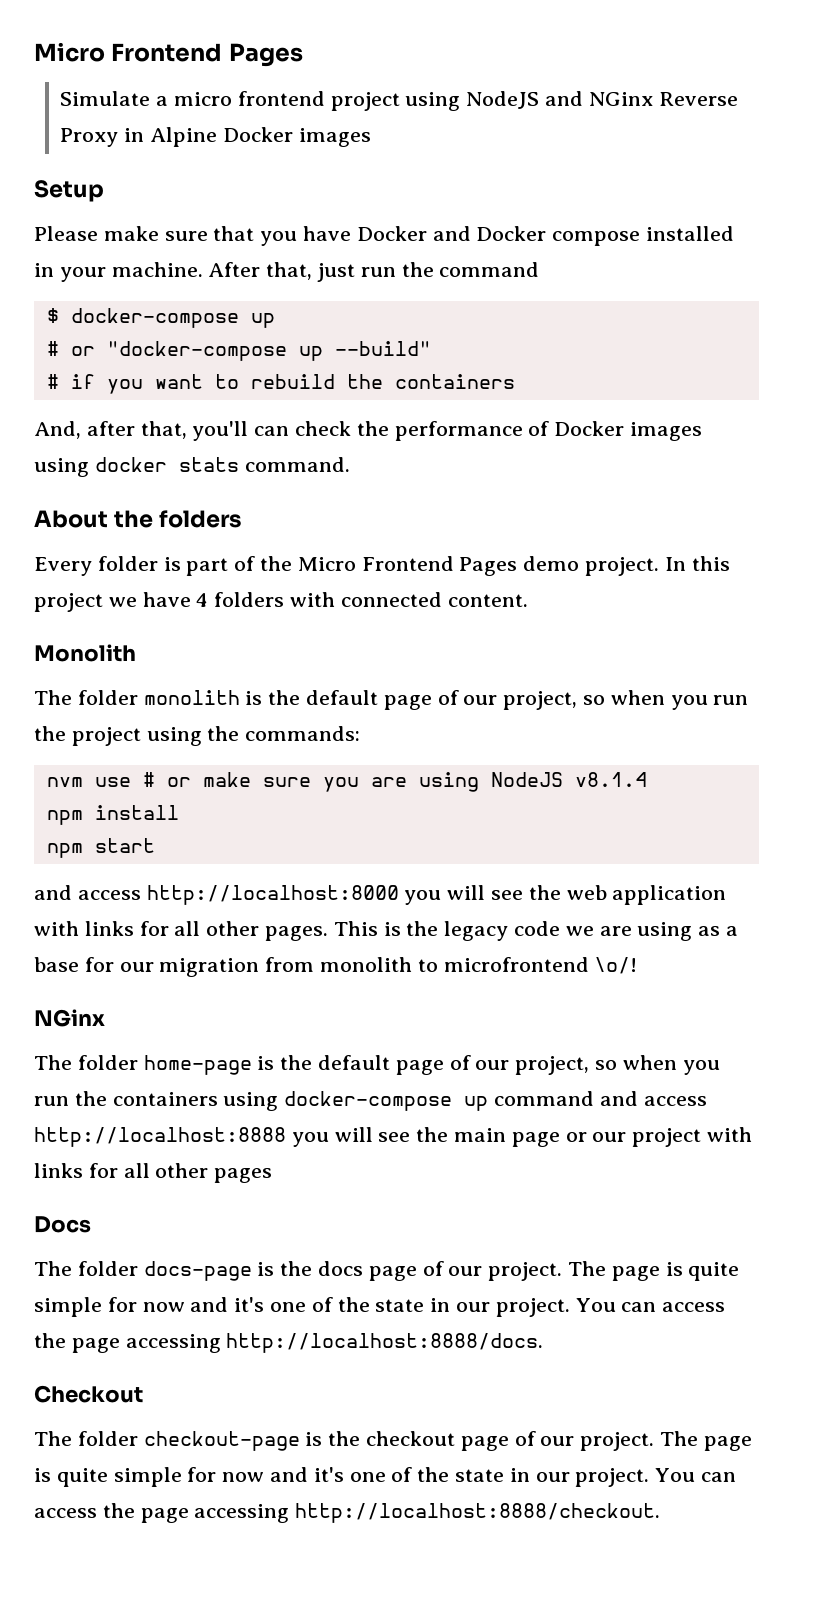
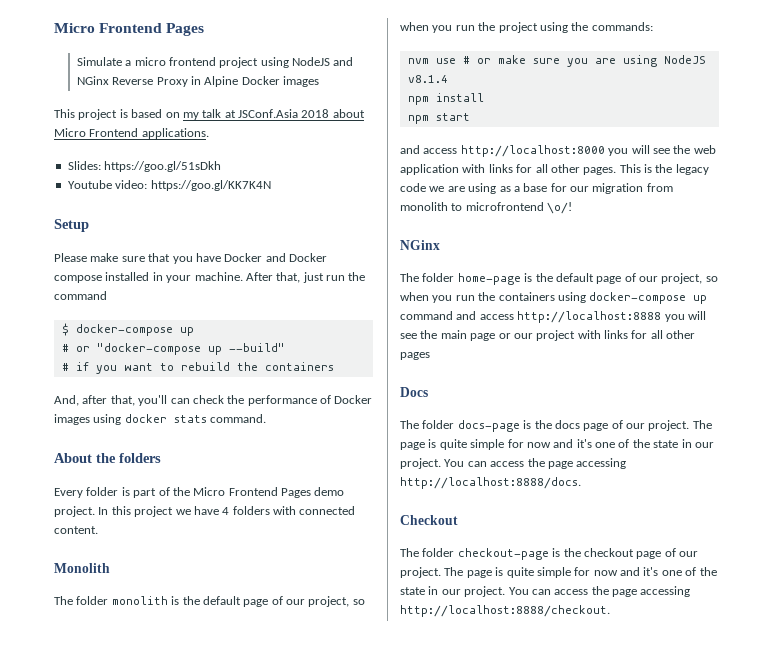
(371, 137) none -> [54,109,365,120] [54,128,209,139] [67,161,222,172] [67,180,271,191] // This project is based on my talk at JSConf.Asia 2018 about Micro Frontend applications. // Slides: https://goo.gl/51sDkh // Youtube video: https://goo.gl/KK7K4N

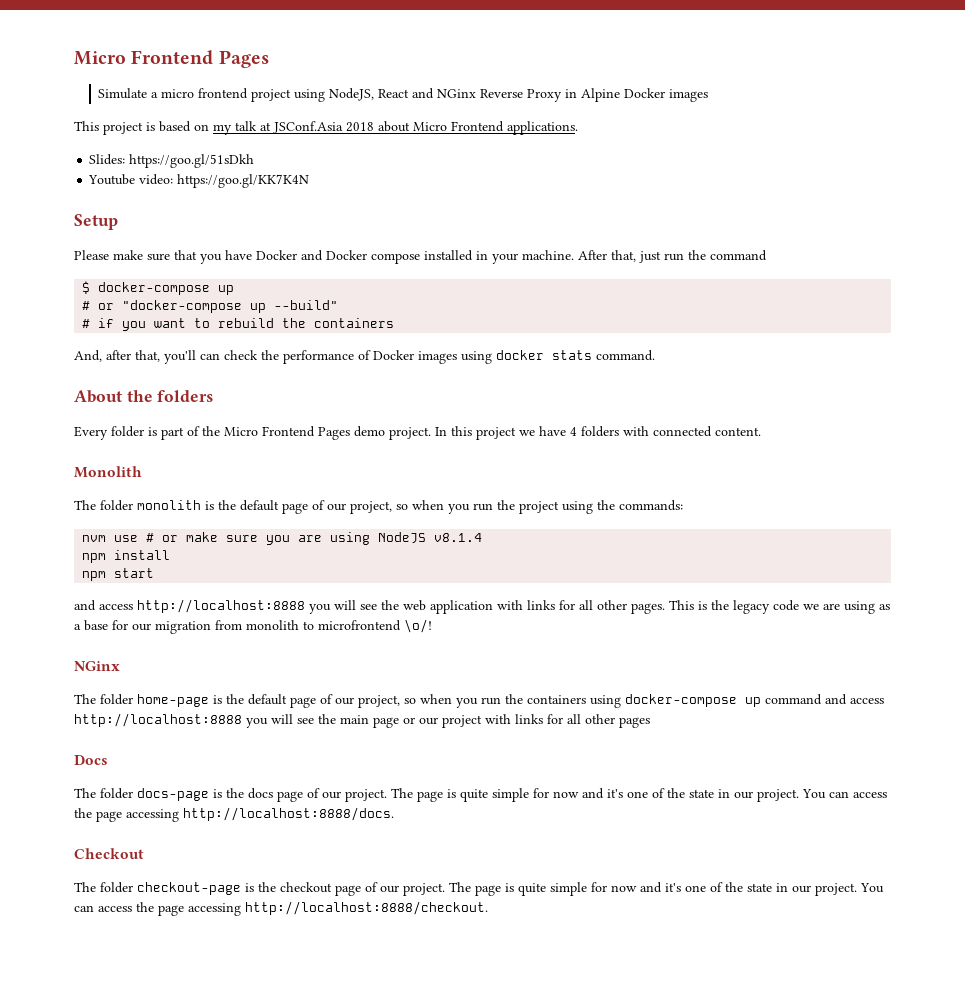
[292,57,331,66] NodeJS -> [329,88,410,101] NodeJS, React
[460,145,605,157] http://localhost:8000 -> [137,599,305,613] http://localhost:8888

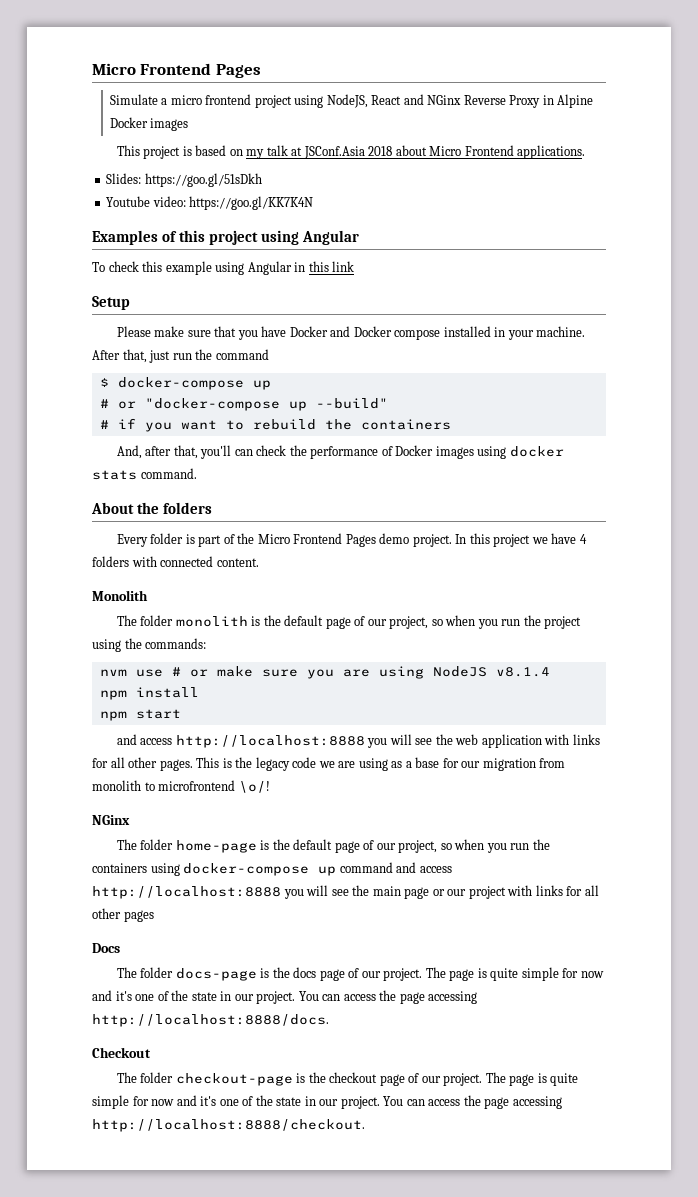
(310, 181) none -> [92,230,360,245] [92,261,355,275] // Examples of this project using Angular // To check this example using Angular in this link

